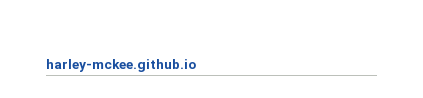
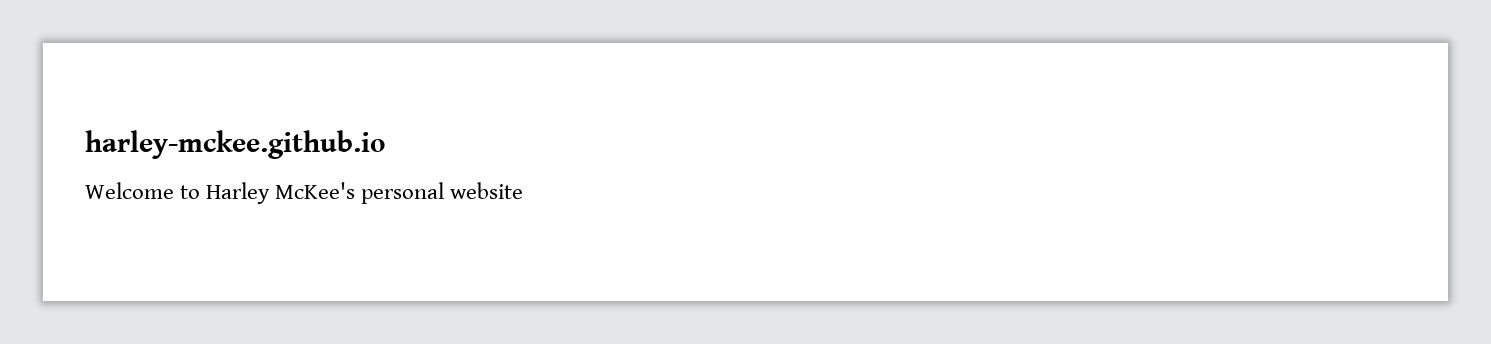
(196, 65) none -> [85,182,524,204] // Welcome to Harley McKee's personal website

